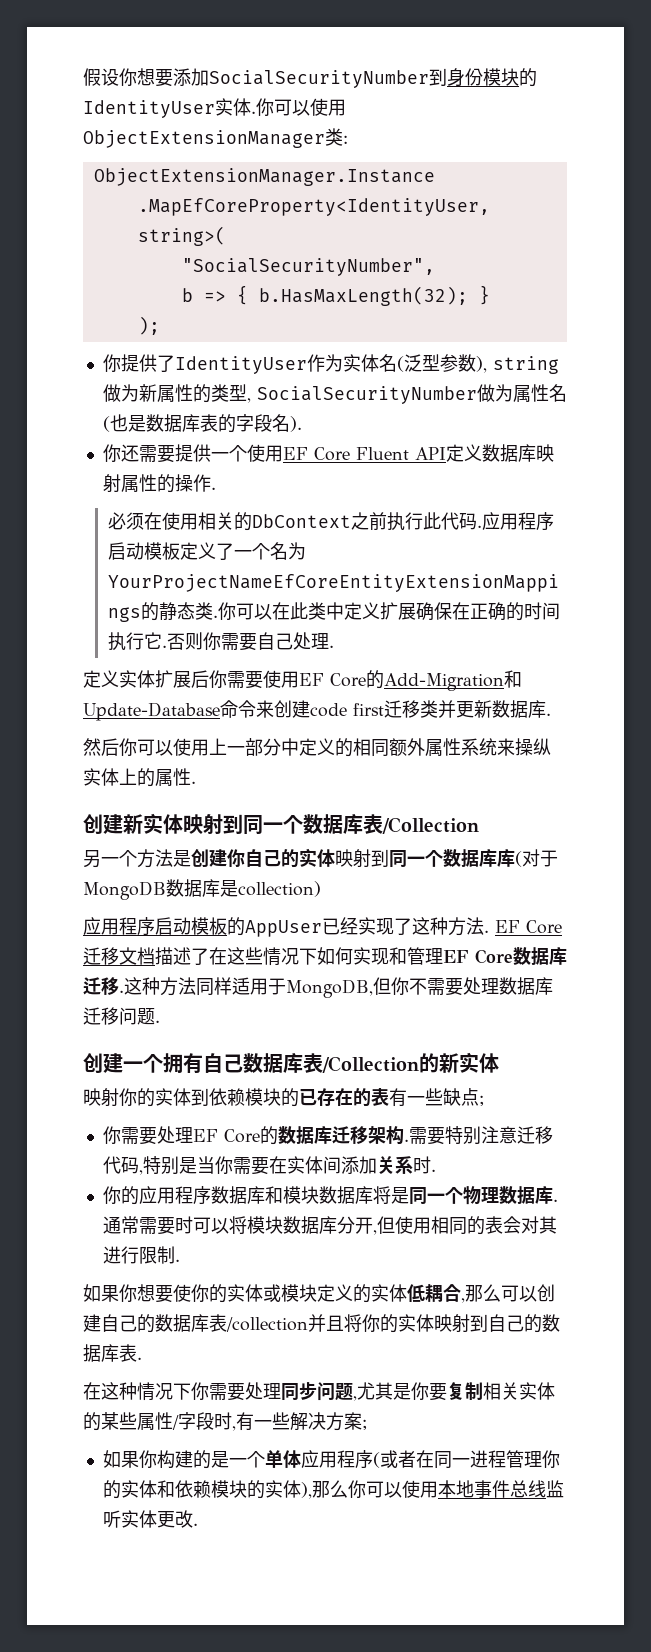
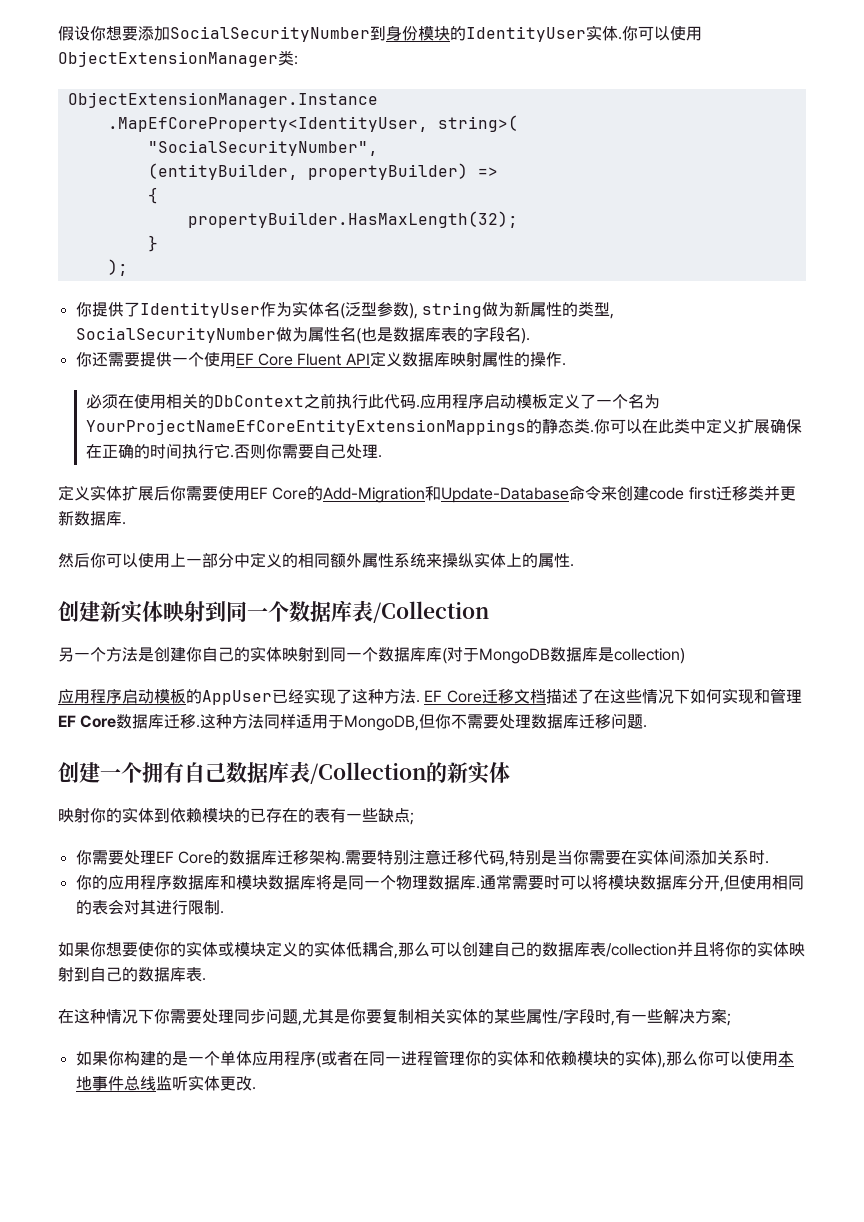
[181,288,193,302] b -> [147,163,468,180] (entityBuilder, propertyBuilder)
(226, 296) none -> (498, 172) //
[258,286,468,306] b.HasMaxLength(32); -> [187,211,518,228] // propertyBuilder.HasMaxLength(32); //

